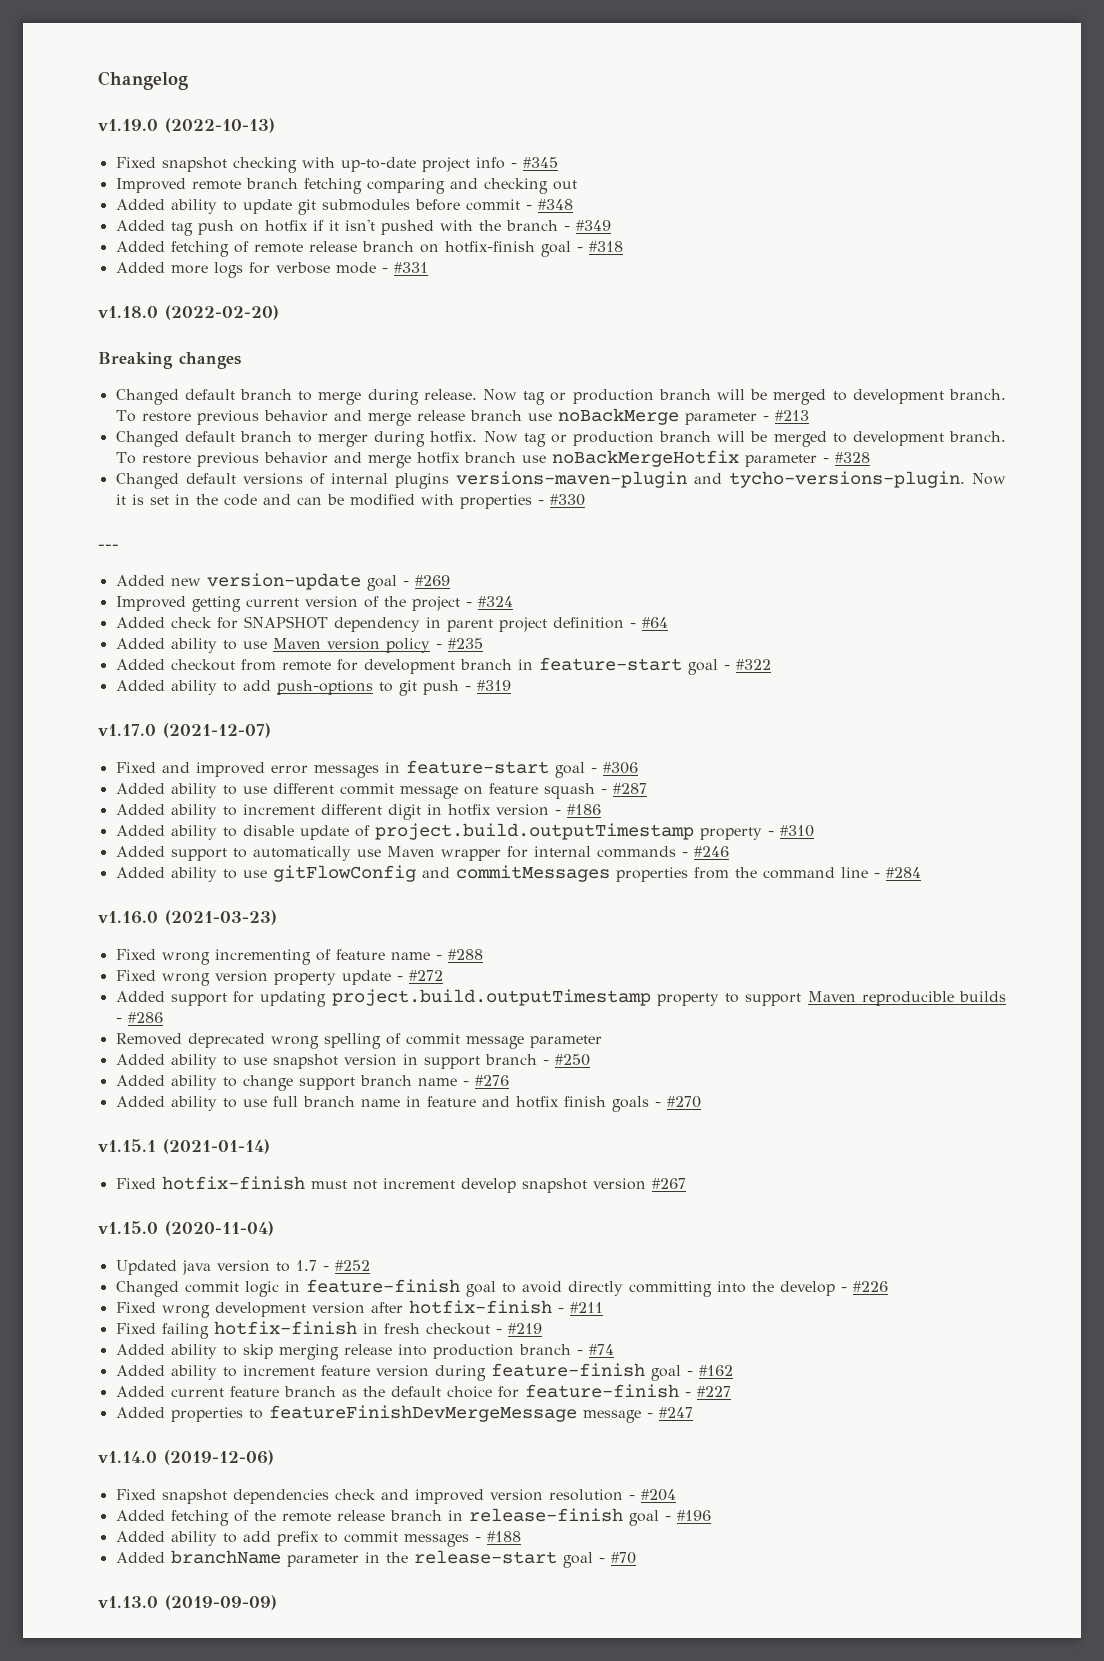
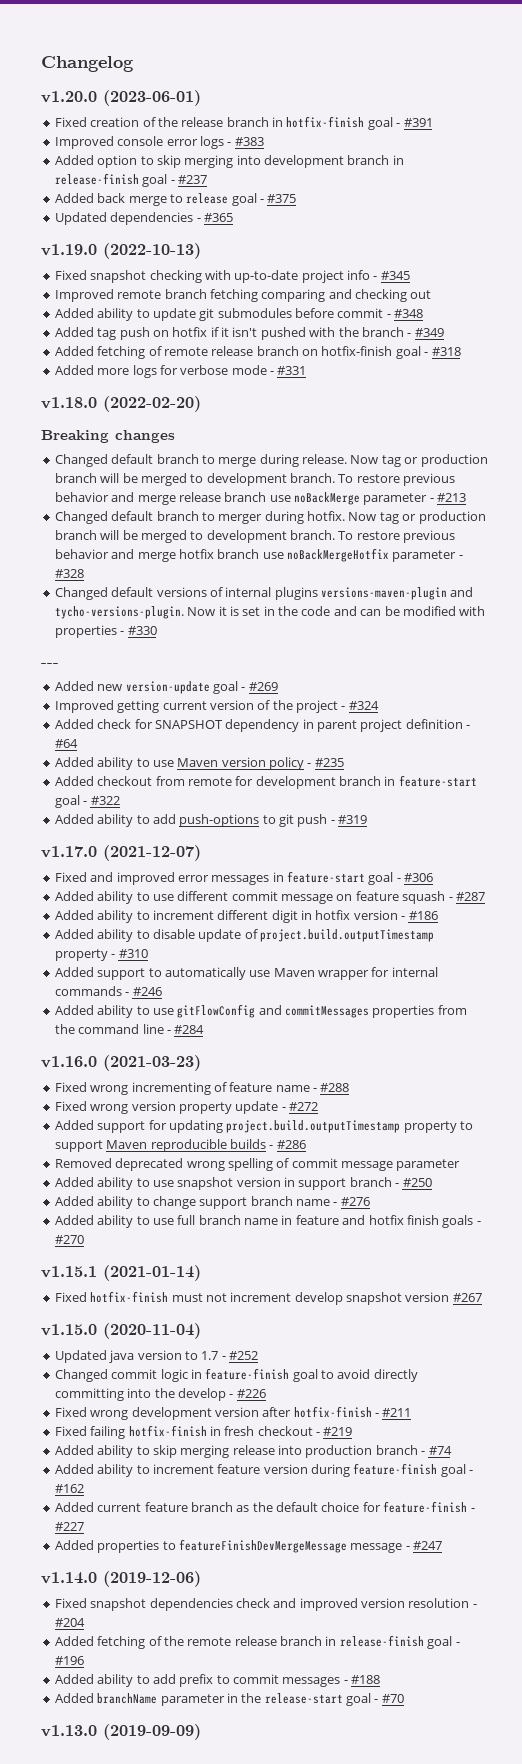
(188, 80) none -> [41,90,201,106] [54,116,433,130] [54,136,264,149] [54,155,404,168] [54,173,207,187] [54,193,297,206] [54,212,233,225] // v1.20.0 (2023-06-01) // Fixed creation of the release branch in hotfix-finish goal - #391 // Improved console error logs - #383 // Added option to skip merging into development branch in release-finish goal - #237 // Added back merge to release goal - #375 // Updated dependencies - #365

